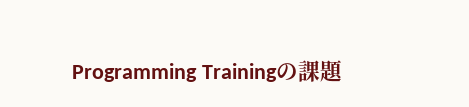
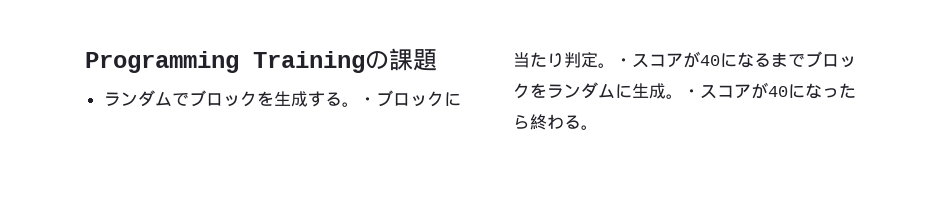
(344, 71) none -> [103,90,461,107] [512,51,856,68] [512,82,856,99] [512,114,598,130] // ランダムでブロックを生成する。・ブロックに当たり判定。・スコアが40になるまでブロックをランダムに生成。・スコアが40になったら終わる。

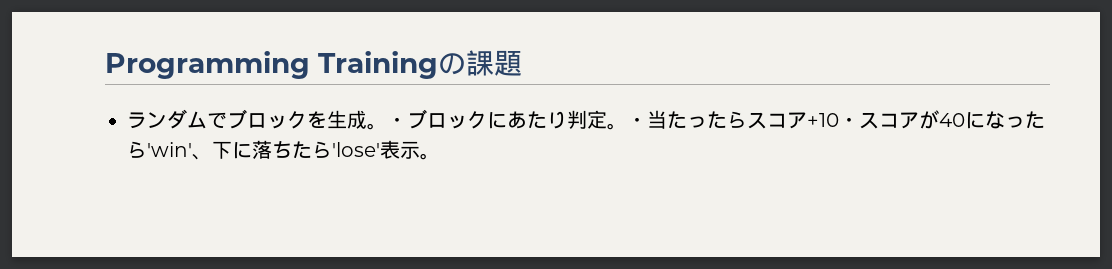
[307,91,342,107] する -> (367, 119) none
[512,52,530,68] 当 -> [507,111,527,129] あ
[631,51,856,68] [512,82,683,99] スコアが40になるまでブロックをランダムに生成。 -> [647,110,839,129] 当たったらスコア+10
[529,114,581,130] 終わる -> [147,140,420,160] 'win'、下に落ちたら'lose'表示

